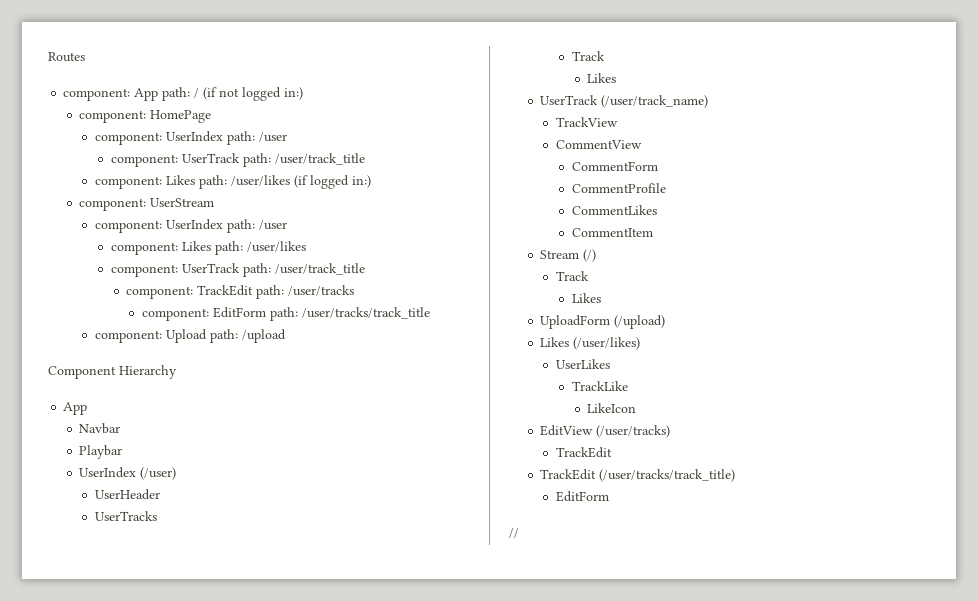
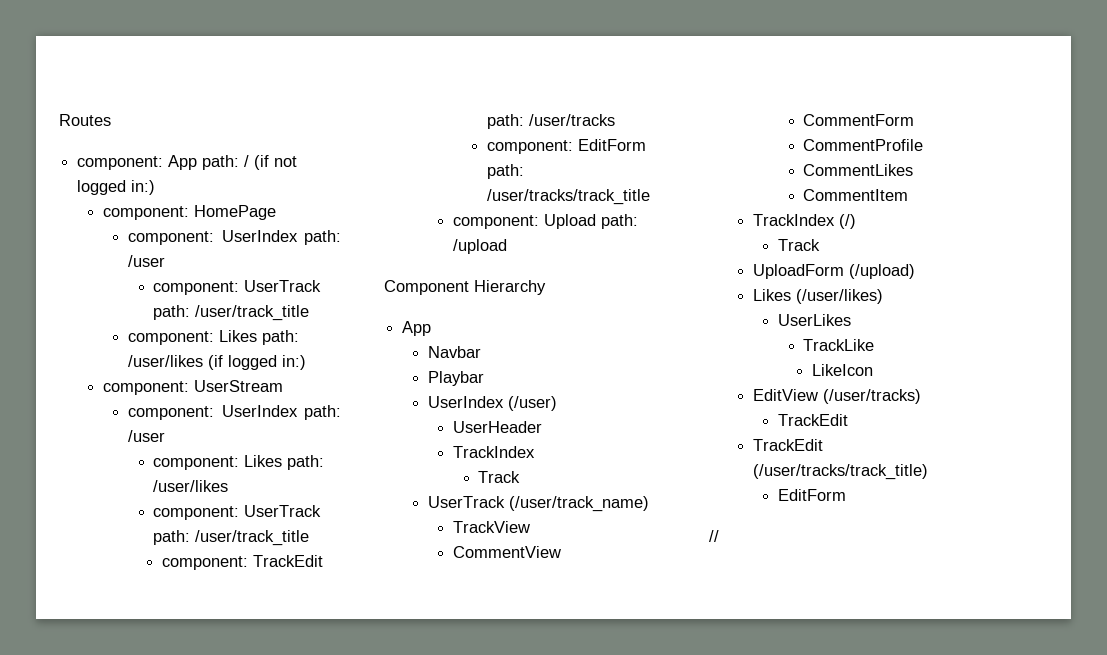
[94,511,157,521] [571,51,605,61] [587,73,617,83] UserTracks // Track // Likes -> [453,446,536,458] [478,471,521,483] TrackIndex // Track
[540,250,580,259] Stream -> [752,214,835,226] TrackIndex
[571,293,601,303] // Likes -> (821, 245) none

